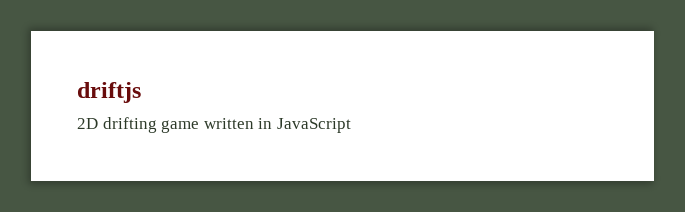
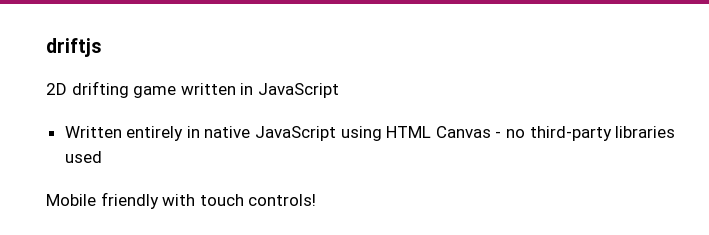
(351, 125) none -> [64,126,676,141] [64,151,102,163] [46,192,317,209] // Written entirely in native JavaScript using HTML Canvas - no third-party libraries used // Mobile friendly with touch controls!

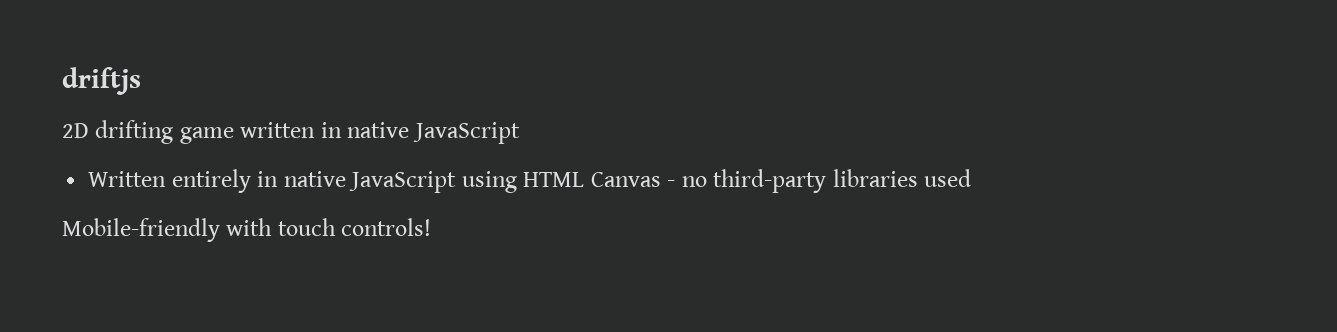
(254, 89) none -> [347,122,410,138] native
[46,192,159,209] Mobile friendly -> [62,218,220,242] Mobile-friendly

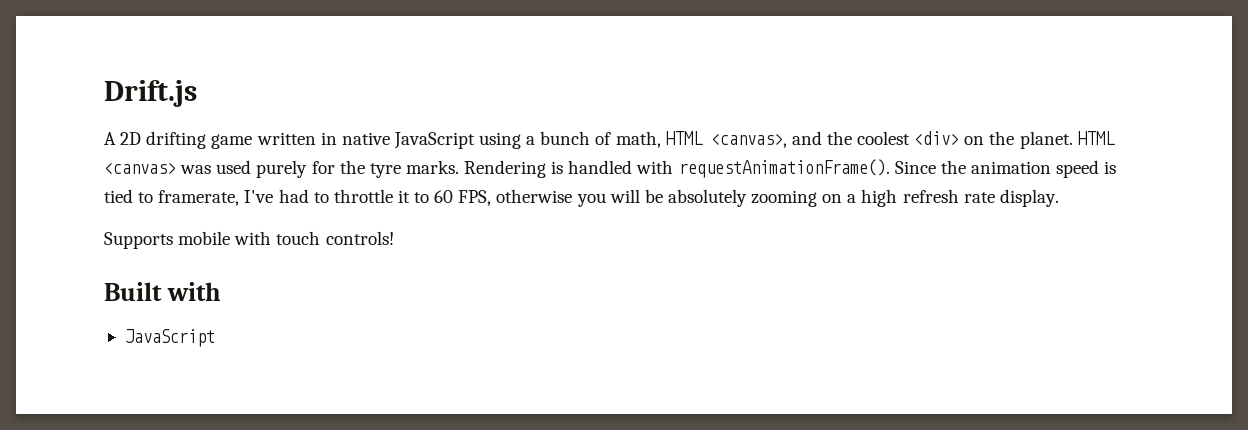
[62,67,141,95] driftjs // -> [104,80,197,107] [104,132,116,145] Drift.js // A
[88,169,972,193] [62,218,220,242] // Written entirely in native JavaScript using HTML Canvas - no third-party libraries used // Mobile-friendly -> [479,131,1115,149] [104,159,1117,178] [104,189,1059,207] [104,231,231,249] using a bunch of math, HTML <canvas>, and the coolest <div> on the planet. HTML <canvas> was used purely for the tyre marks. Rendering is handled with requestAnimationFrame(). Since the animation speed is tied to framerate, I've had to throttle it to 60 FPS, otherwise you will be absolutely zooming on a high refresh rate display. // Supports mobile
(432, 227) none -> [104,282,221,301] [124,329,215,347] // Built with // JavaScript

